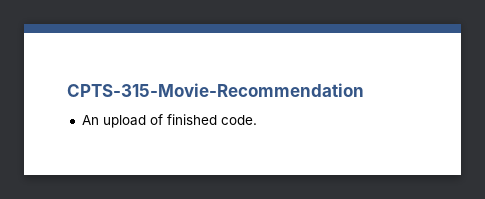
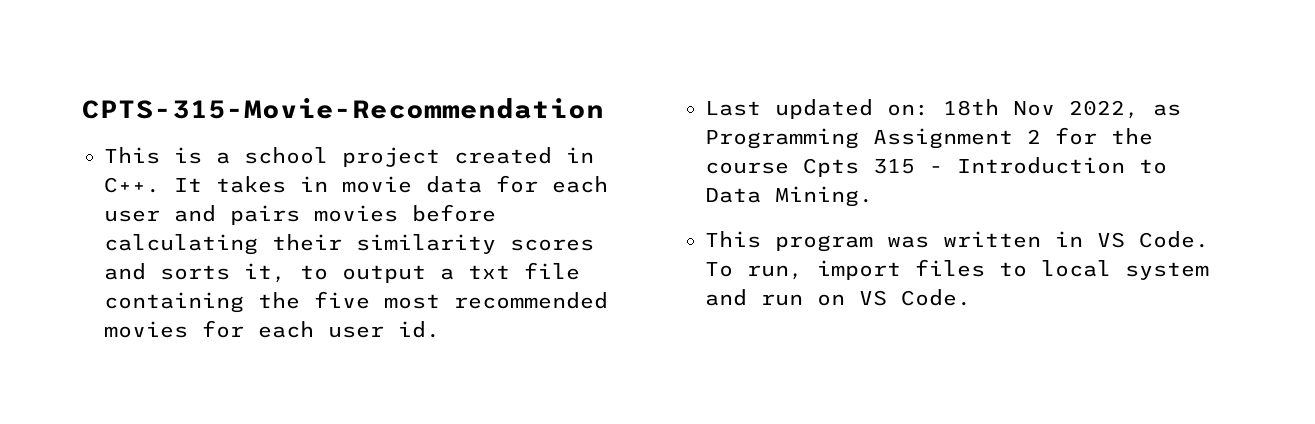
[81,114,257,128] An upload of finished code. -> [104,147,594,167] [104,175,608,193] [104,204,496,225] [104,234,594,255] [104,262,580,283] [104,291,608,313] [104,320,440,338] [705,99,1181,119] [705,127,1153,149] [705,157,1167,177] [705,186,873,207] [705,231,1209,252] [705,259,1209,280] [705,289,971,306] This is a school project created in C++. It takes in movie data for each user and pairs movies before calculating their similarity scores and sorts it, to output a txt file containing the five most recommended movies for each user id. // Last updated on: 18th Nov 2022, as Programming Assignment 2 for the course Cpts 315 - Introduction to Data Mining. // This program was written in VS Code. To run, import files to local system and run on VS Code.

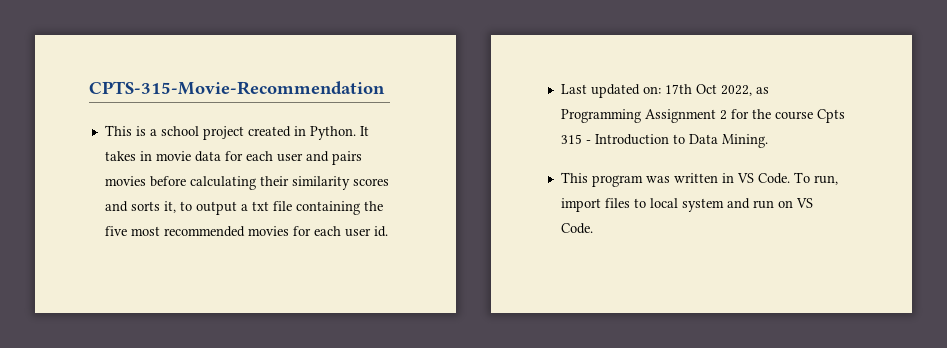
[104,177,160,193] C++. -> [309,126,356,140] Python.
[943,99,1055,116] 18th Nov -> [664,84,717,94] 17th Oct

